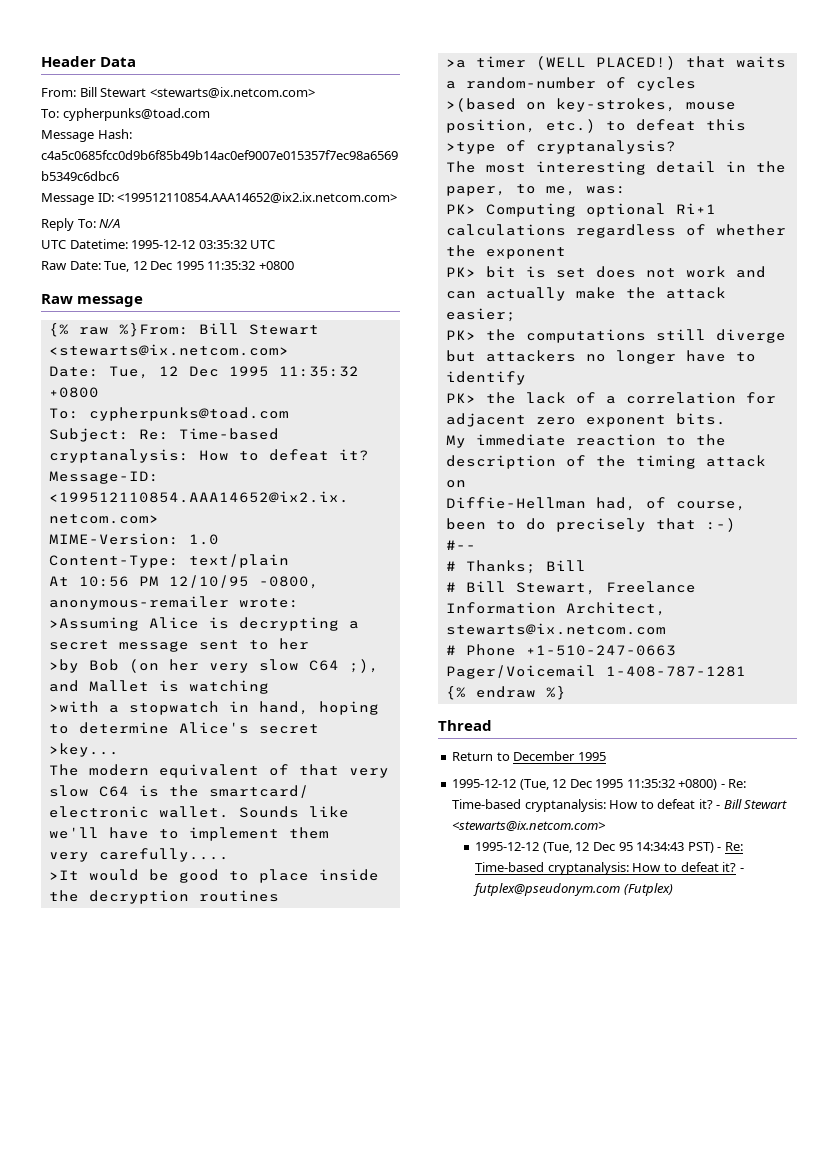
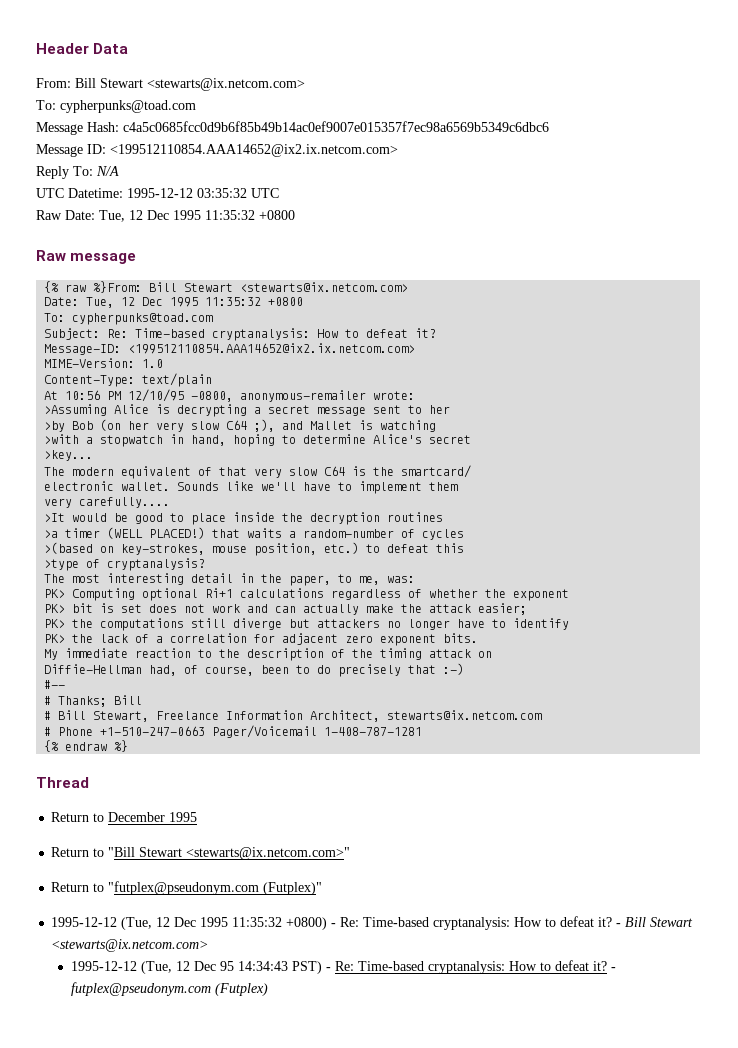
(606, 756) none -> [51,847,351,860] [51,881,323,895] // Return to "Bill Stewart <stewarts@ix.netcom.com>" // Return to "futplex@pseudonym.com (Futplex)"

